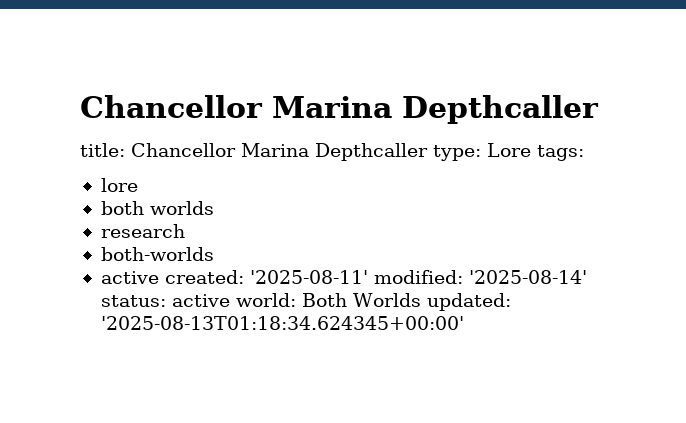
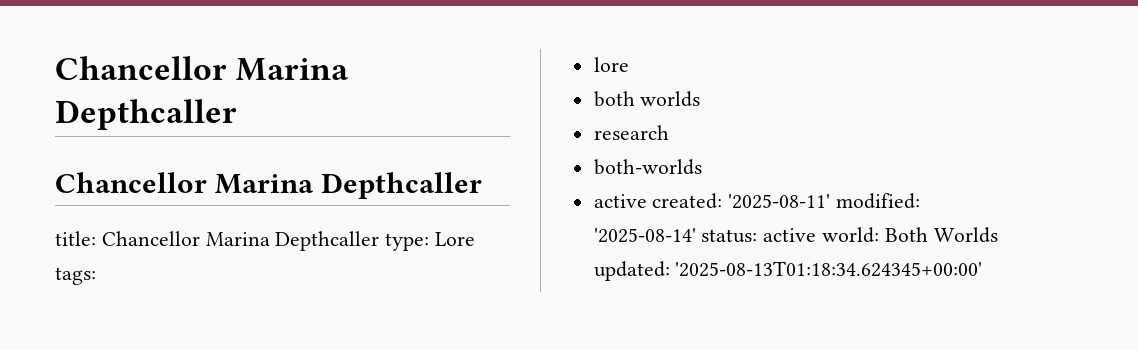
[80,95,599,124] Chancellor Marina Depthcaller -> [55,56,350,81] [55,99,237,130] [55,172,483,199] Chancellor Marina Depthcaller // Chancellor Marina Depthcaller

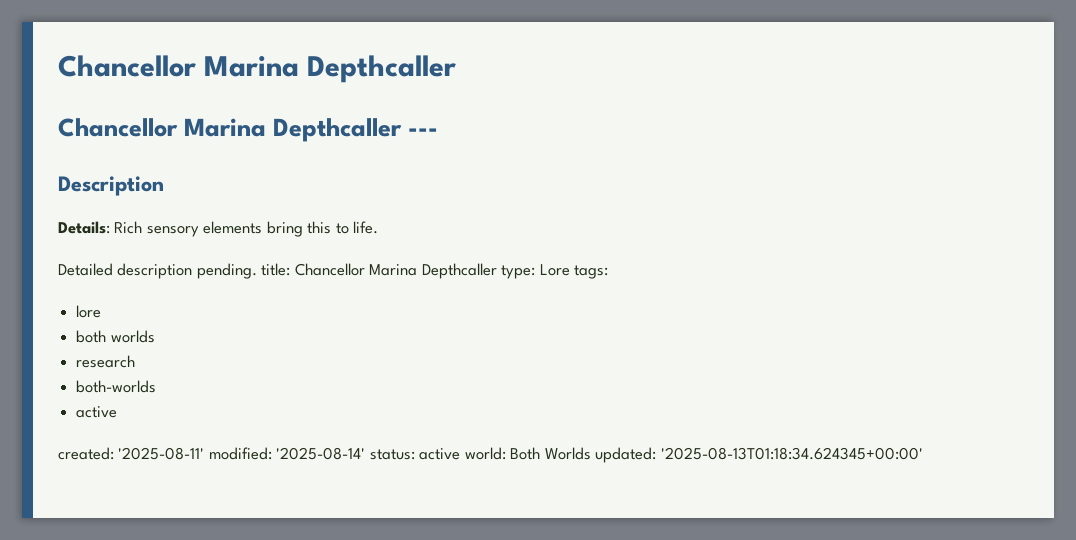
(483, 185) // -> [408,128,439,136] [58,176,164,196] [58,221,379,237] [58,263,257,279] --- // Description // Details: Rich sensory elements bring this to life. // Detailed description pending.
(647, 201) none -> (118, 412) //

